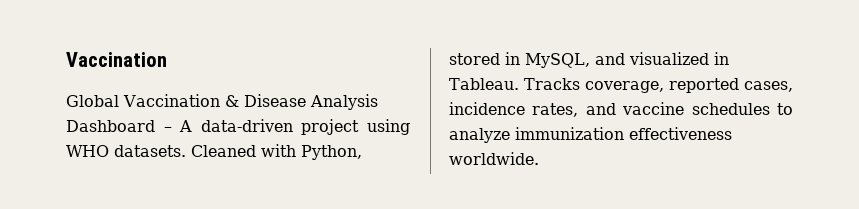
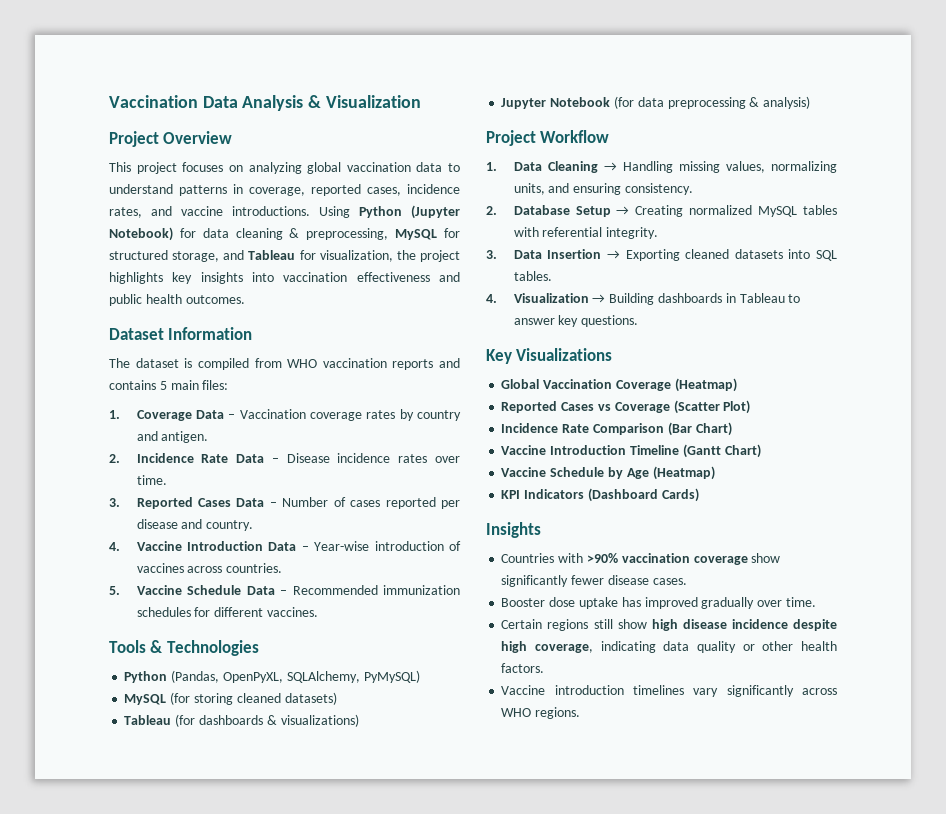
[66,52,167,67] [66,94,378,110] [66,119,410,135] [66,144,362,160] [449,52,729,68] [449,78,580,90] Vaccination // Global Vaccination & Disease Analysis Dashboard – A data-driven project using WHO datasets. Cleaned with Python, stored in MySQL, and visualized in Tableau. Tracks -> [109,95,421,111] [109,131,233,147] [109,162,460,174] [109,184,243,196] Vaccination Data Analysis & Visualization // Project Overview // This project focuses on analyzing global vaccination data to understand patterns in
[691,103,793,115] [449,127,732,143] [449,152,539,165] schedules to analyze immunization effectiveness worldwide. -> [232,205,460,219] [109,227,460,241] [109,250,460,262] [109,272,460,284] [109,294,245,306] [109,327,253,340] [109,358,460,370] [109,380,229,390] [109,409,461,421] [136,431,209,443] [109,453,461,463] [136,475,167,485] [109,497,460,509] [136,519,254,531] [109,541,461,551] [136,563,283,573] [109,585,460,595] [136,607,318,617] [109,640,259,656] [124,670,420,683] [124,692,337,705] [124,714,359,727] [501,96,811,109] [486,130,610,146] [486,161,837,173] [513,183,693,195] [486,205,837,217] [513,227,659,239] [486,249,837,261] [513,271,552,281] [486,293,801,305] [513,315,639,327] [486,348,613,364] [501,378,737,392] [501,400,751,414] [501,422,732,436] [501,444,761,458] [501,466,715,480] [501,488,699,502] [486,522,541,538] [501,553,781,565] [501,575,687,587] [501,597,816,609] [501,619,837,631] [501,641,837,653] [501,663,545,673] [501,685,837,697] [501,707,581,719] introductions. Using Python (Jupyter Notebook) for data cleaning & preprocessing, MySQL for structured storage, and Tableau for visualization, the project highlights key insights into vaccination effectiveness and public health outcomes. // Dataset Information // The dataset is compiled from WHO vaccination reports and contains 5 main files: // 1. Coverage Data – Vaccination coverage rates by country and antigen. // 2. Incidence Rate Data – Disease incidence rates over time. // 3. Reported Cases Data – Number of cases reported per disease and country. // 4. Vaccine Introduction Data – Year-wise introduction of vaccines across countries. // 5. Vaccine Schedule Data – Recommended immunization schedules for different vaccines. // Tools & Technologies // Python (Pandas, OpenPyXL, SQLAlchemy, PyMySQL) // MySQL (for storing cleaned datasets) // Tableau (for dashboards & visualizations) // Jupyter Notebook (for data preprocessing & analysis) // Project Workflow // 1. Data Cleaning → Handling missing values, normalizing units, and ensuring consistency. // 2. Database Setup → Creating normalized MySQL tables with referential integrity. // 3. Data Insertion → Exporting cleaned datasets into SQL tables. // 4. Visualization → Building dashboards in Tableau to answer key questions. // Key Visualizations // Global Vaccination Coverage (Heatmap) // Reported Cases vs Coverage (Scatter Plot) // Incidence Rate Comparison (Bar Chart) // Vaccine Introduction Timeline (Gantt Chart) // Vaccine Schedule by Age (Heatmap) // KPI Indicators (Dashboard Cards) // Insights // Countries with >90% vaccination coverage show significantly fewer disease cases. // Booster dose uptake has improved gradually over time. // Certain regions still show high disease incidence despite high coverage, indicating data quality or other health factors. // Vaccine introduction timelines vary significantly across WHO regions.

